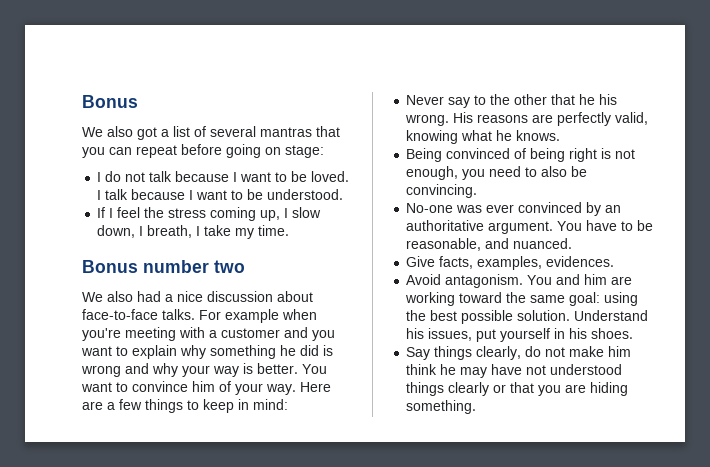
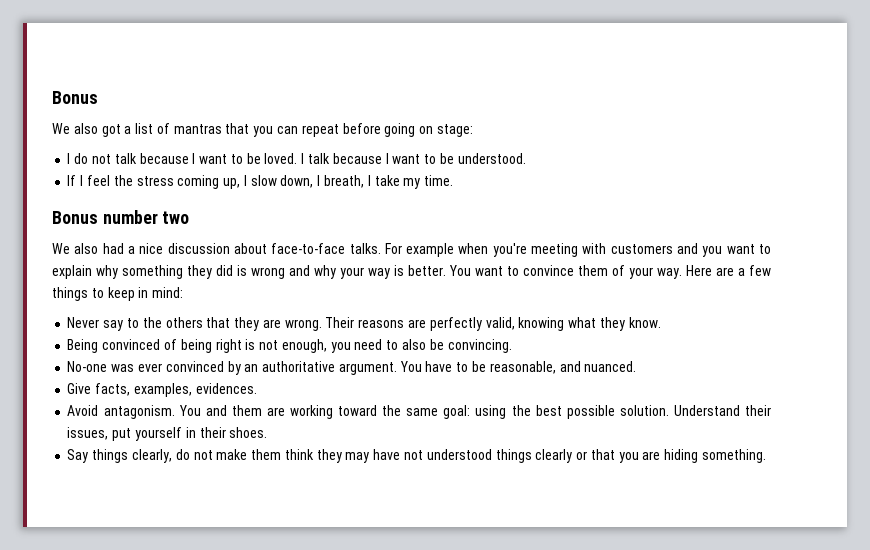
[210,126,256,137] several -> (170, 128) none
[209,328,280,338] a customer -> [610,244,673,254] customers
[280,345,296,356] he -> [187,265,212,279] they
[192,381,215,392] him -> [578,265,608,276] them
[514,94,618,105] [405,112,474,126] other that he his wrong. His -> [165,317,355,331] others that they are wrong. Their
[496,130,561,141] he knows. -> [599,317,661,331] they know.
[584,274,608,285] him -> [231,405,262,416] them
[406,328,425,339] his -> [745,405,772,416] their
[569,328,588,339] his -> [199,427,226,438] their
[608,346,632,357] [406,364,457,375] him think he -> [251,449,342,463] them think they

